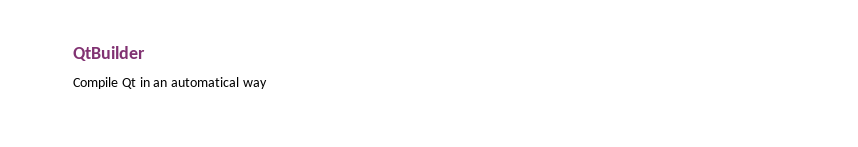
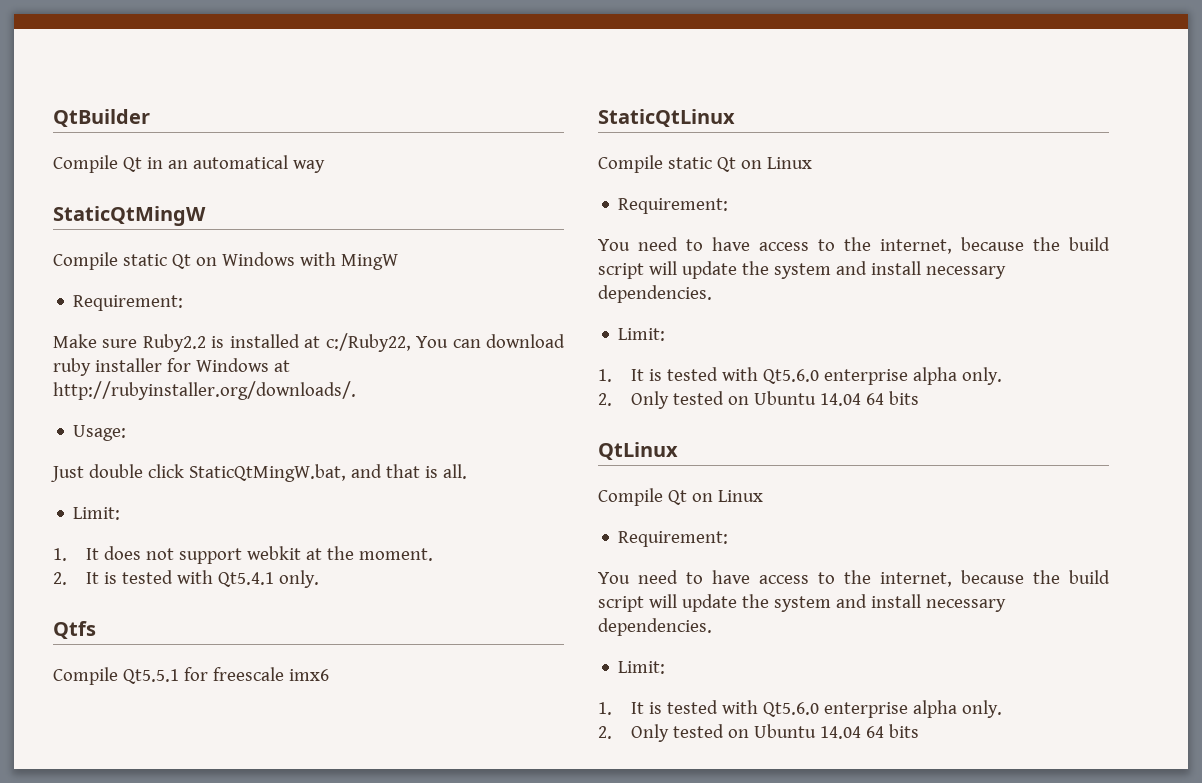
(267, 84) none -> [53,206,206,226] [53,252,398,270] [73,295,184,311] [53,333,565,352] [53,358,290,376] [53,381,356,400] [73,425,127,441] [51,464,467,482] [73,507,121,520] [53,546,433,564] [53,570,319,588] [53,621,96,639] [53,667,329,685] [598,109,735,127] [598,155,812,173] [618,198,729,214] [598,237,1110,254] [598,261,1006,279] [598,285,712,303] [618,328,666,341] [598,367,1002,385] [598,391,919,409] [598,442,678,460] [598,488,763,506] [618,531,729,547] [598,570,1110,587] [598,594,1006,612] [598,618,712,636] [618,661,666,674] [598,700,1002,718] [598,724,919,742] // StaticQtMingW // Compile static Qt on Windows with MingW // Requirement: // Make sure Ruby2.2 is installed at c:/Ruby22, You can download ruby installer for Windows at http://rubyinstaller.org/downloads/. // Usage: // Just double click StaticQtMingW.bat, and that is all. // Limit: // 1. It does not support webkit at the moment. // 2. It is tested with Qt5.4.1 only. // Qtfs // Compile Qt5.5.1 for freescale imx6 // StaticQtLinux // Compile static Qt on Linux // Requirement: // You need to have access to the internet, because the build script will update the system and install necessary dependencies. // Limit: // 1. It is tested with Qt5.6.0 enterprise alpha only. // 2. Only tested on Ubuntu 14.04 64 bits // QtLinux // Compile Qt on Linux // Requirement: // You need to have access to the internet, because the build script will update the system and install necessary dependencies. // Limit: // 1. It is tested with Qt5.6.0 enterprise alpha only. // 2. Only tested on Ubuntu 14.04 64 bits

